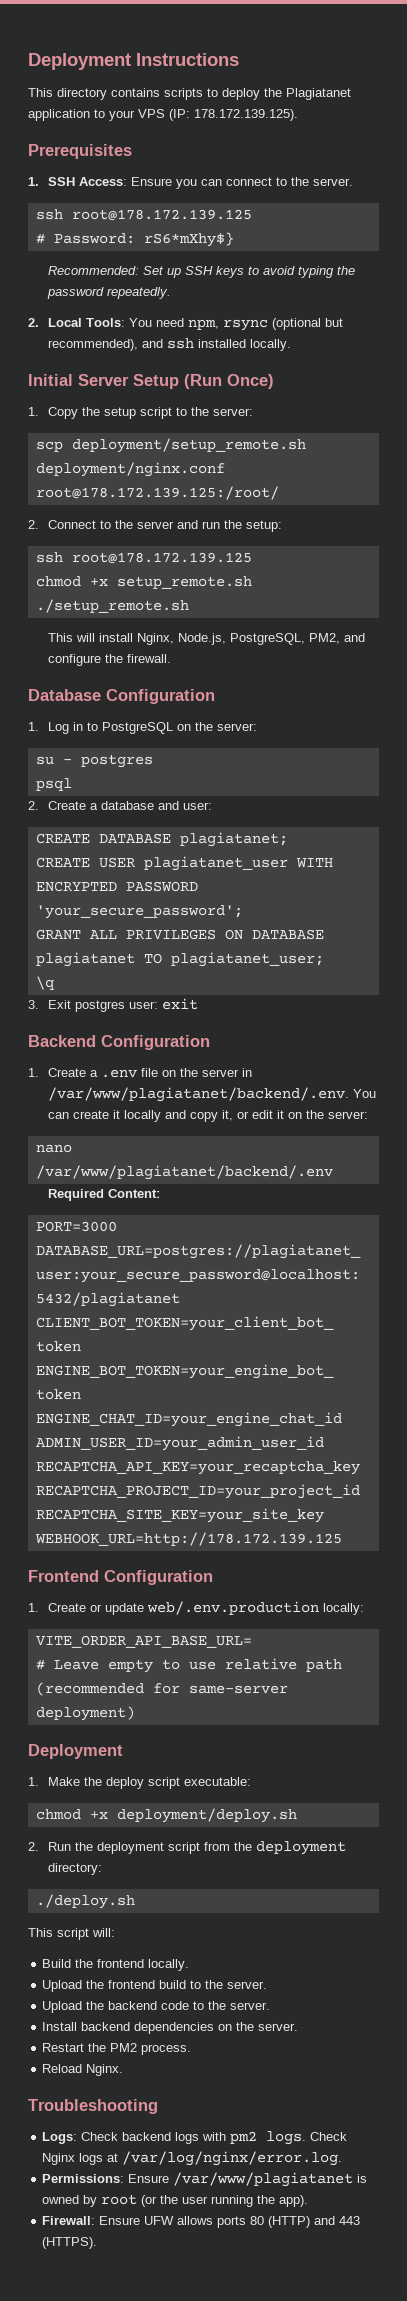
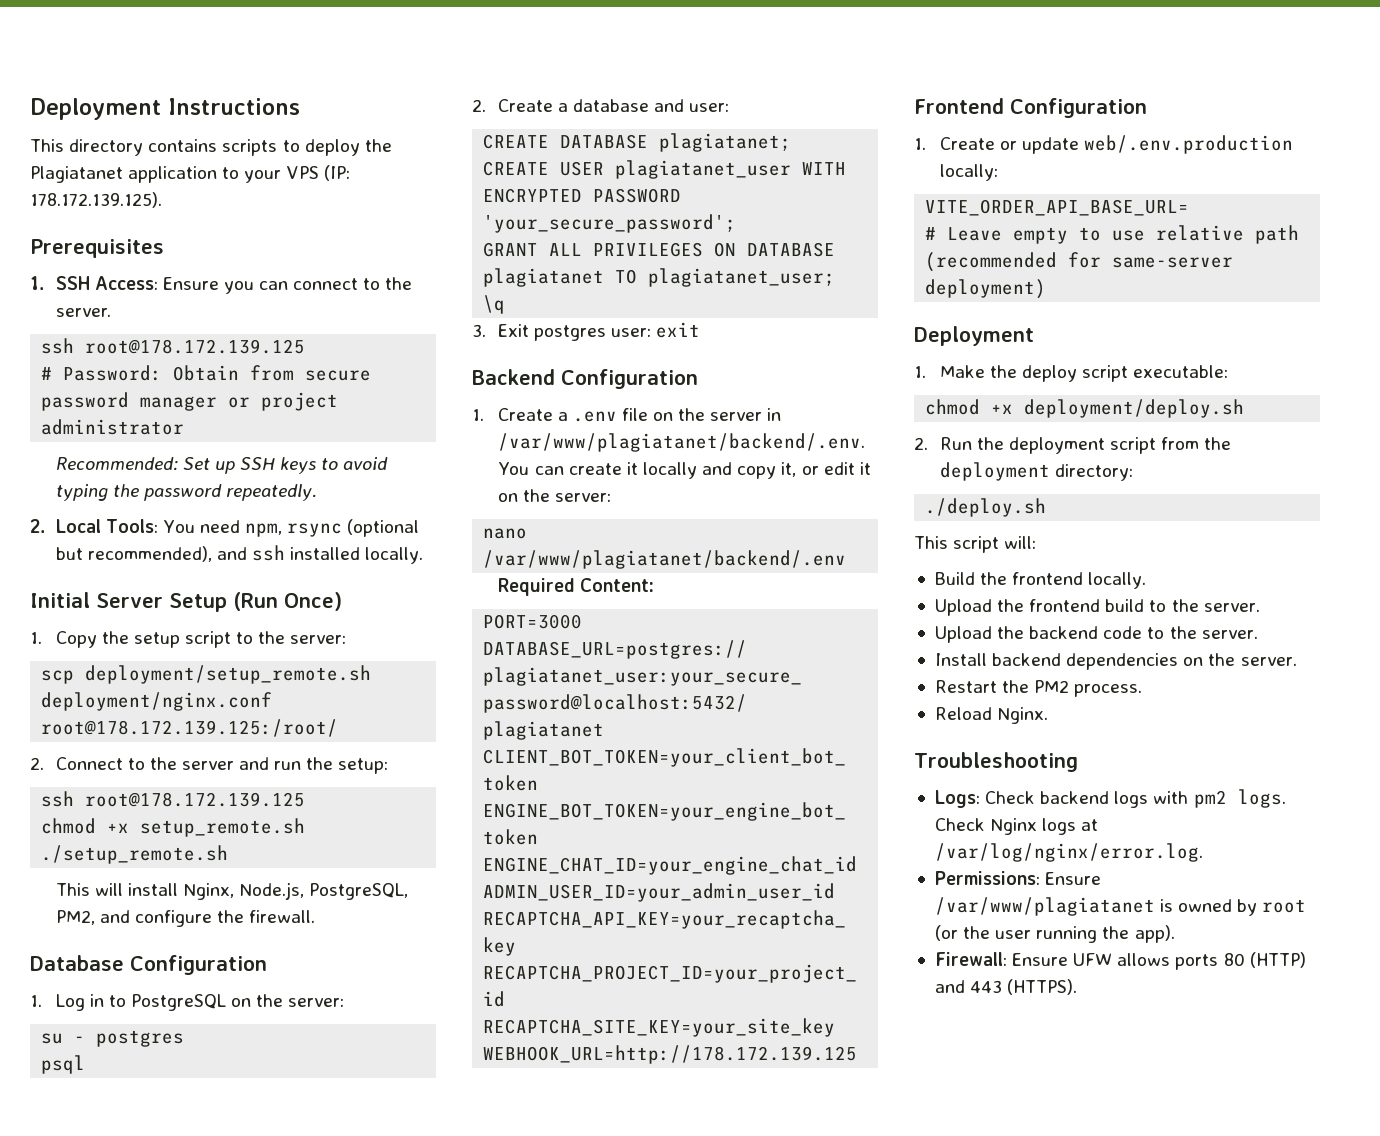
[143,232,234,247] rS6*mXhy$} -> [173,365,372,381] [41,392,339,411] [41,419,185,435] Obtain from secure password manager or project administrator

